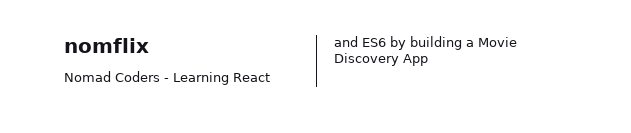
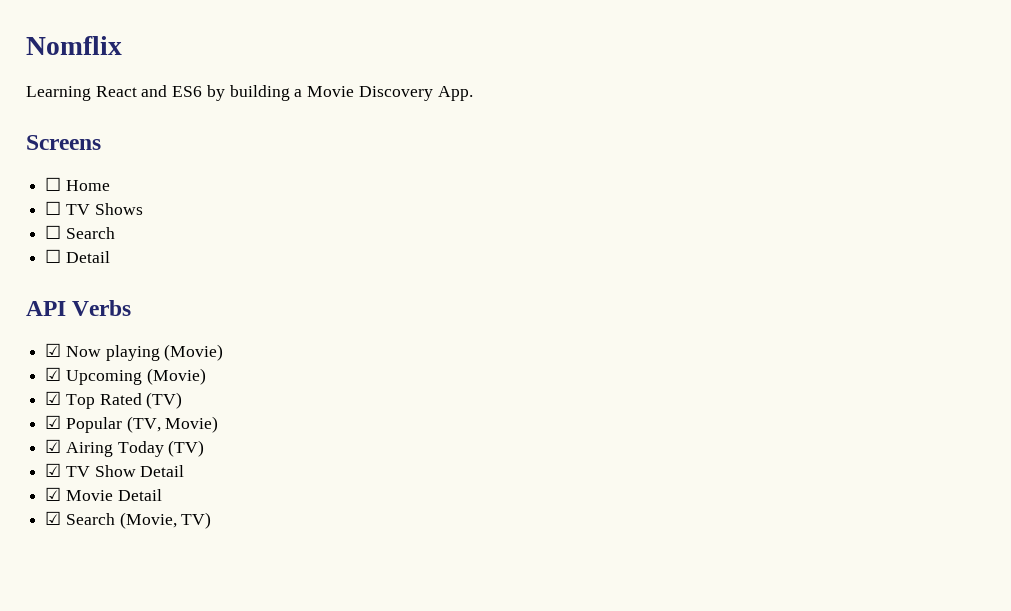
[64,38,149,53] [64,71,169,82] nomflix // Nomad Coders - -> [26,36,122,55] Nomflix //
[403,54,428,66] App -> [437,86,473,101] [26,135,101,150] [45,177,110,191] [45,201,143,215] [45,225,115,239] [45,249,110,263] [26,300,132,316] [45,343,224,361] [45,367,206,385] [45,391,183,409] [45,415,219,433] [45,439,205,457] [45,463,185,477] [45,487,162,501] [45,511,212,529] App. // Screens // ☐ Home // ☐ TV Shows // ☐ Search // ☐ Detail // API Verbs // ☑ Now playing (Movie) // ☑ Upcoming (Movie) // ☑ Top Rated (TV) // ☑ Popular (TV, Movie) // ☑ Airing Today (TV) // ☑ TV Show Detail // ☑ Movie Detail // ☑ Search (Movie, TV)

